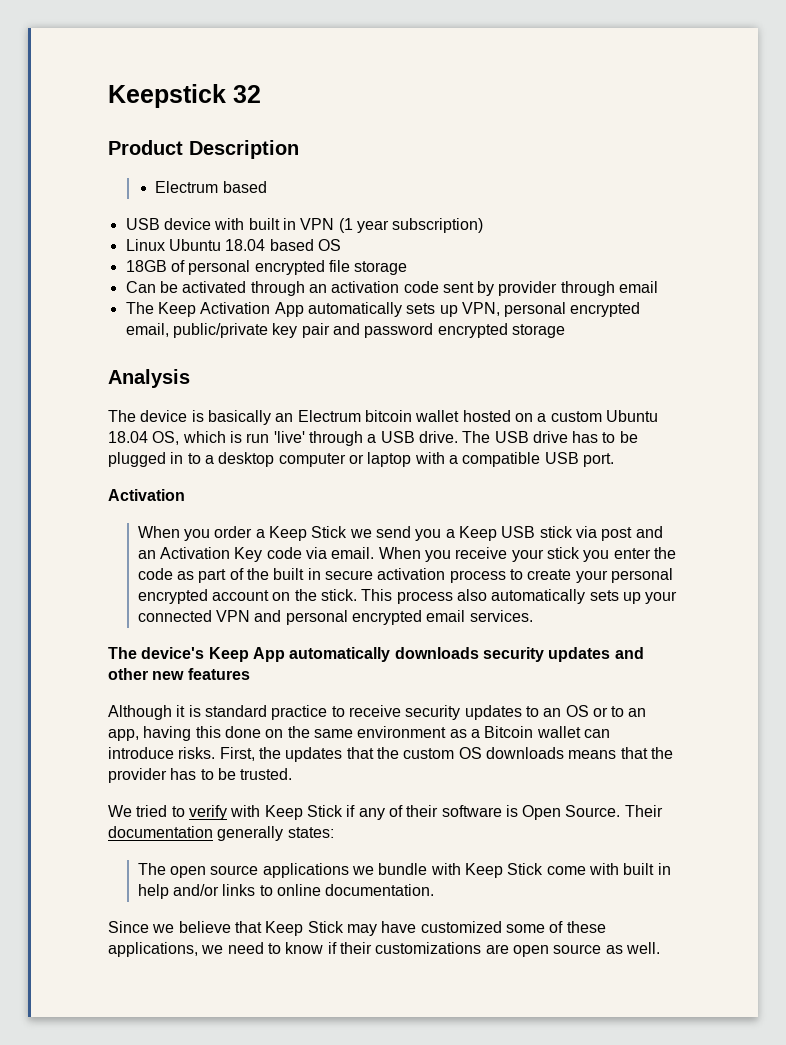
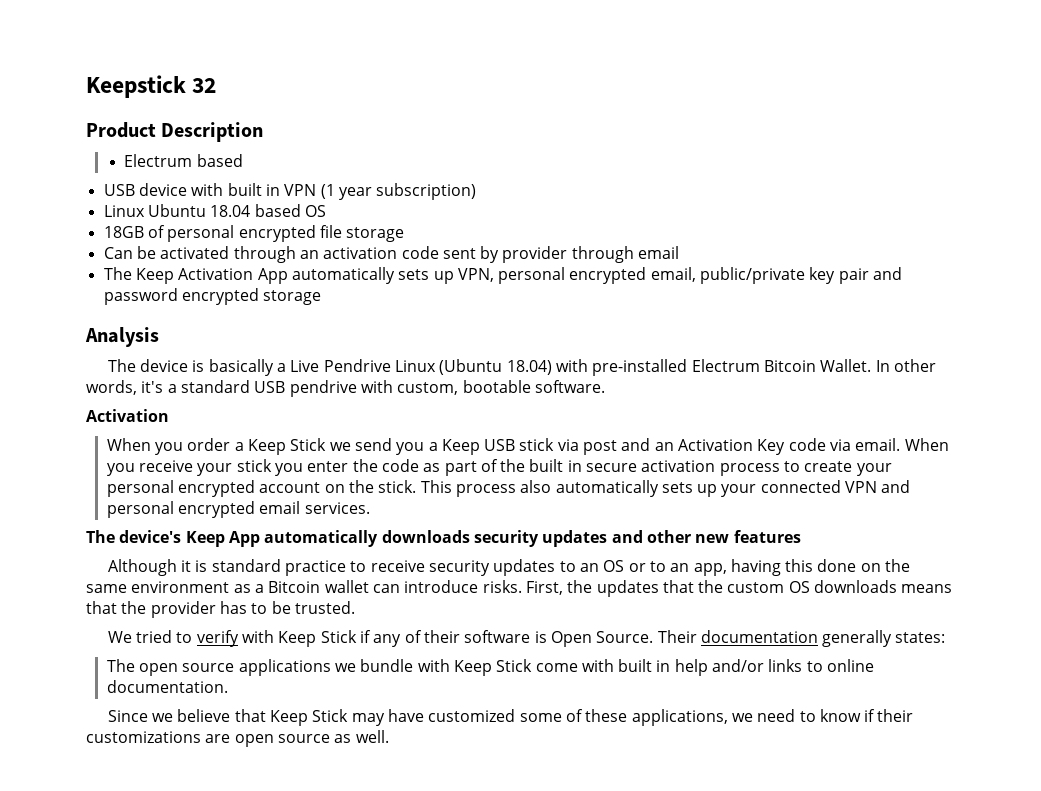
[275,410,658,422] [108,431,638,446] [108,452,614,467] an Electrum bitcoin wallet hosted on a custom Ubuntu 18.04 OS, which is run 'live' through a USB drive. The USB drive has to be plugged in to a desktop computer or laptop with a compatible USB port. -> [277,359,936,376] [86,380,605,397] a Live Pendrive Linux (Ubuntu 18.04) with pre-installed Electrum Bitcoin Wallet. In other words, it's a standard USB pendrive with custom, bootable software.

